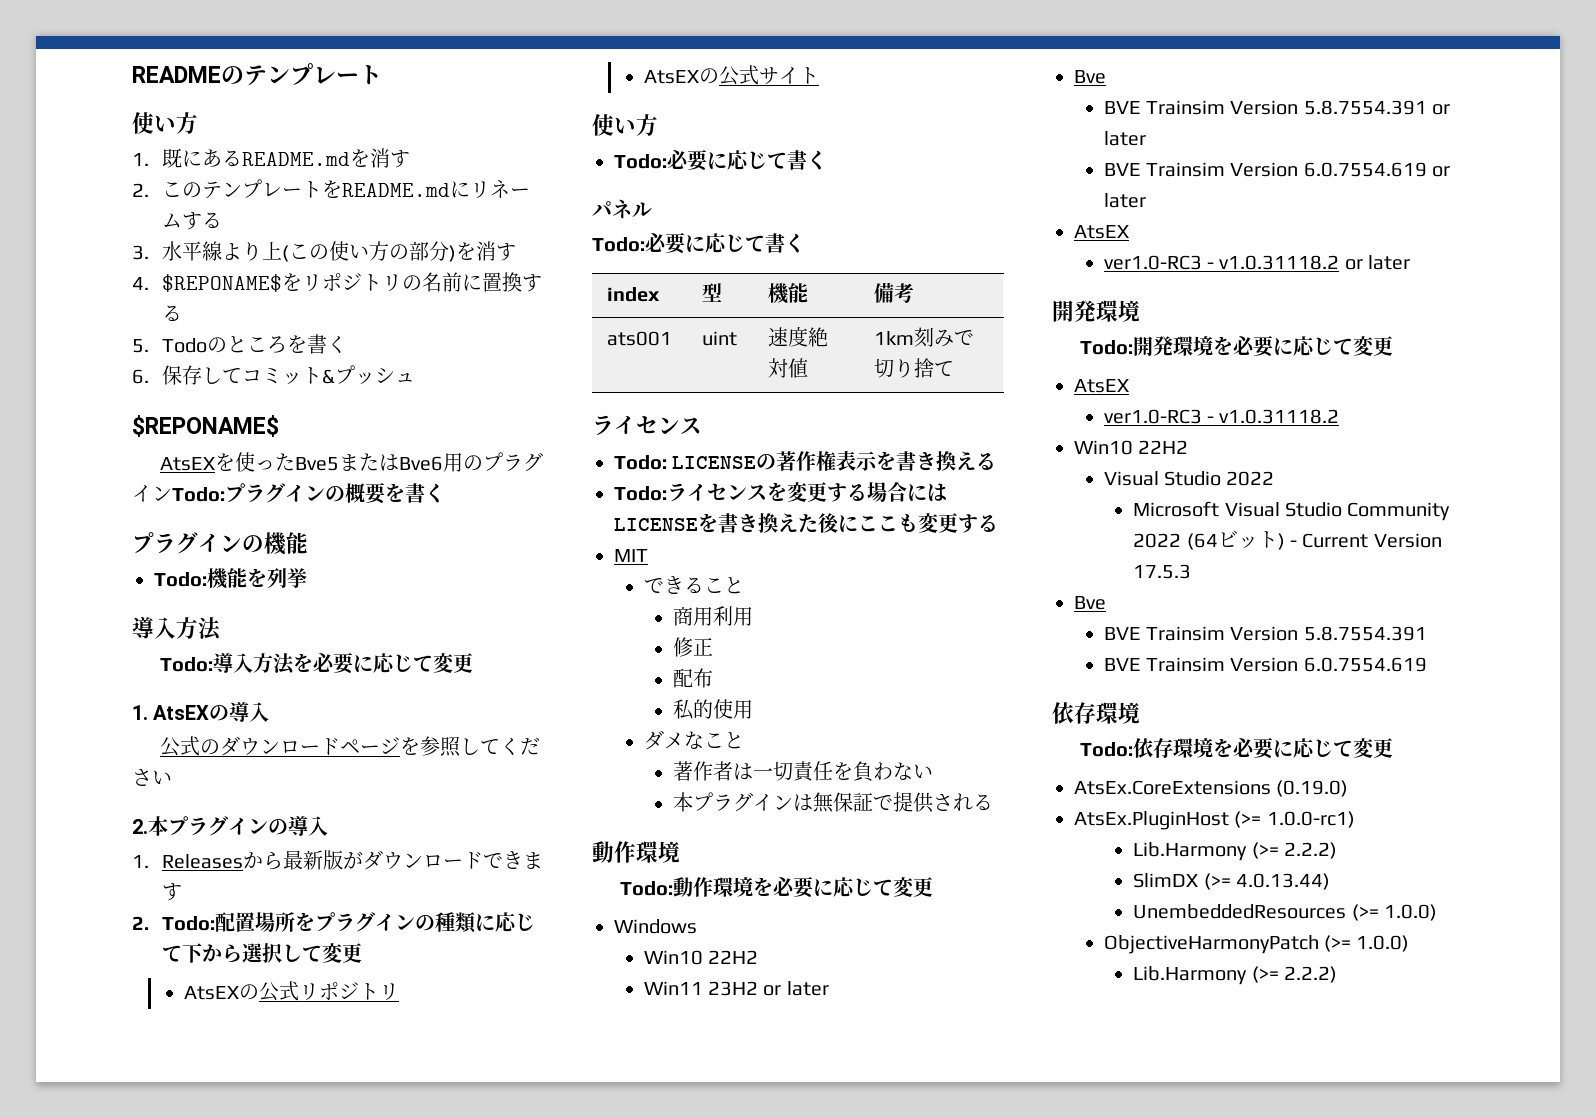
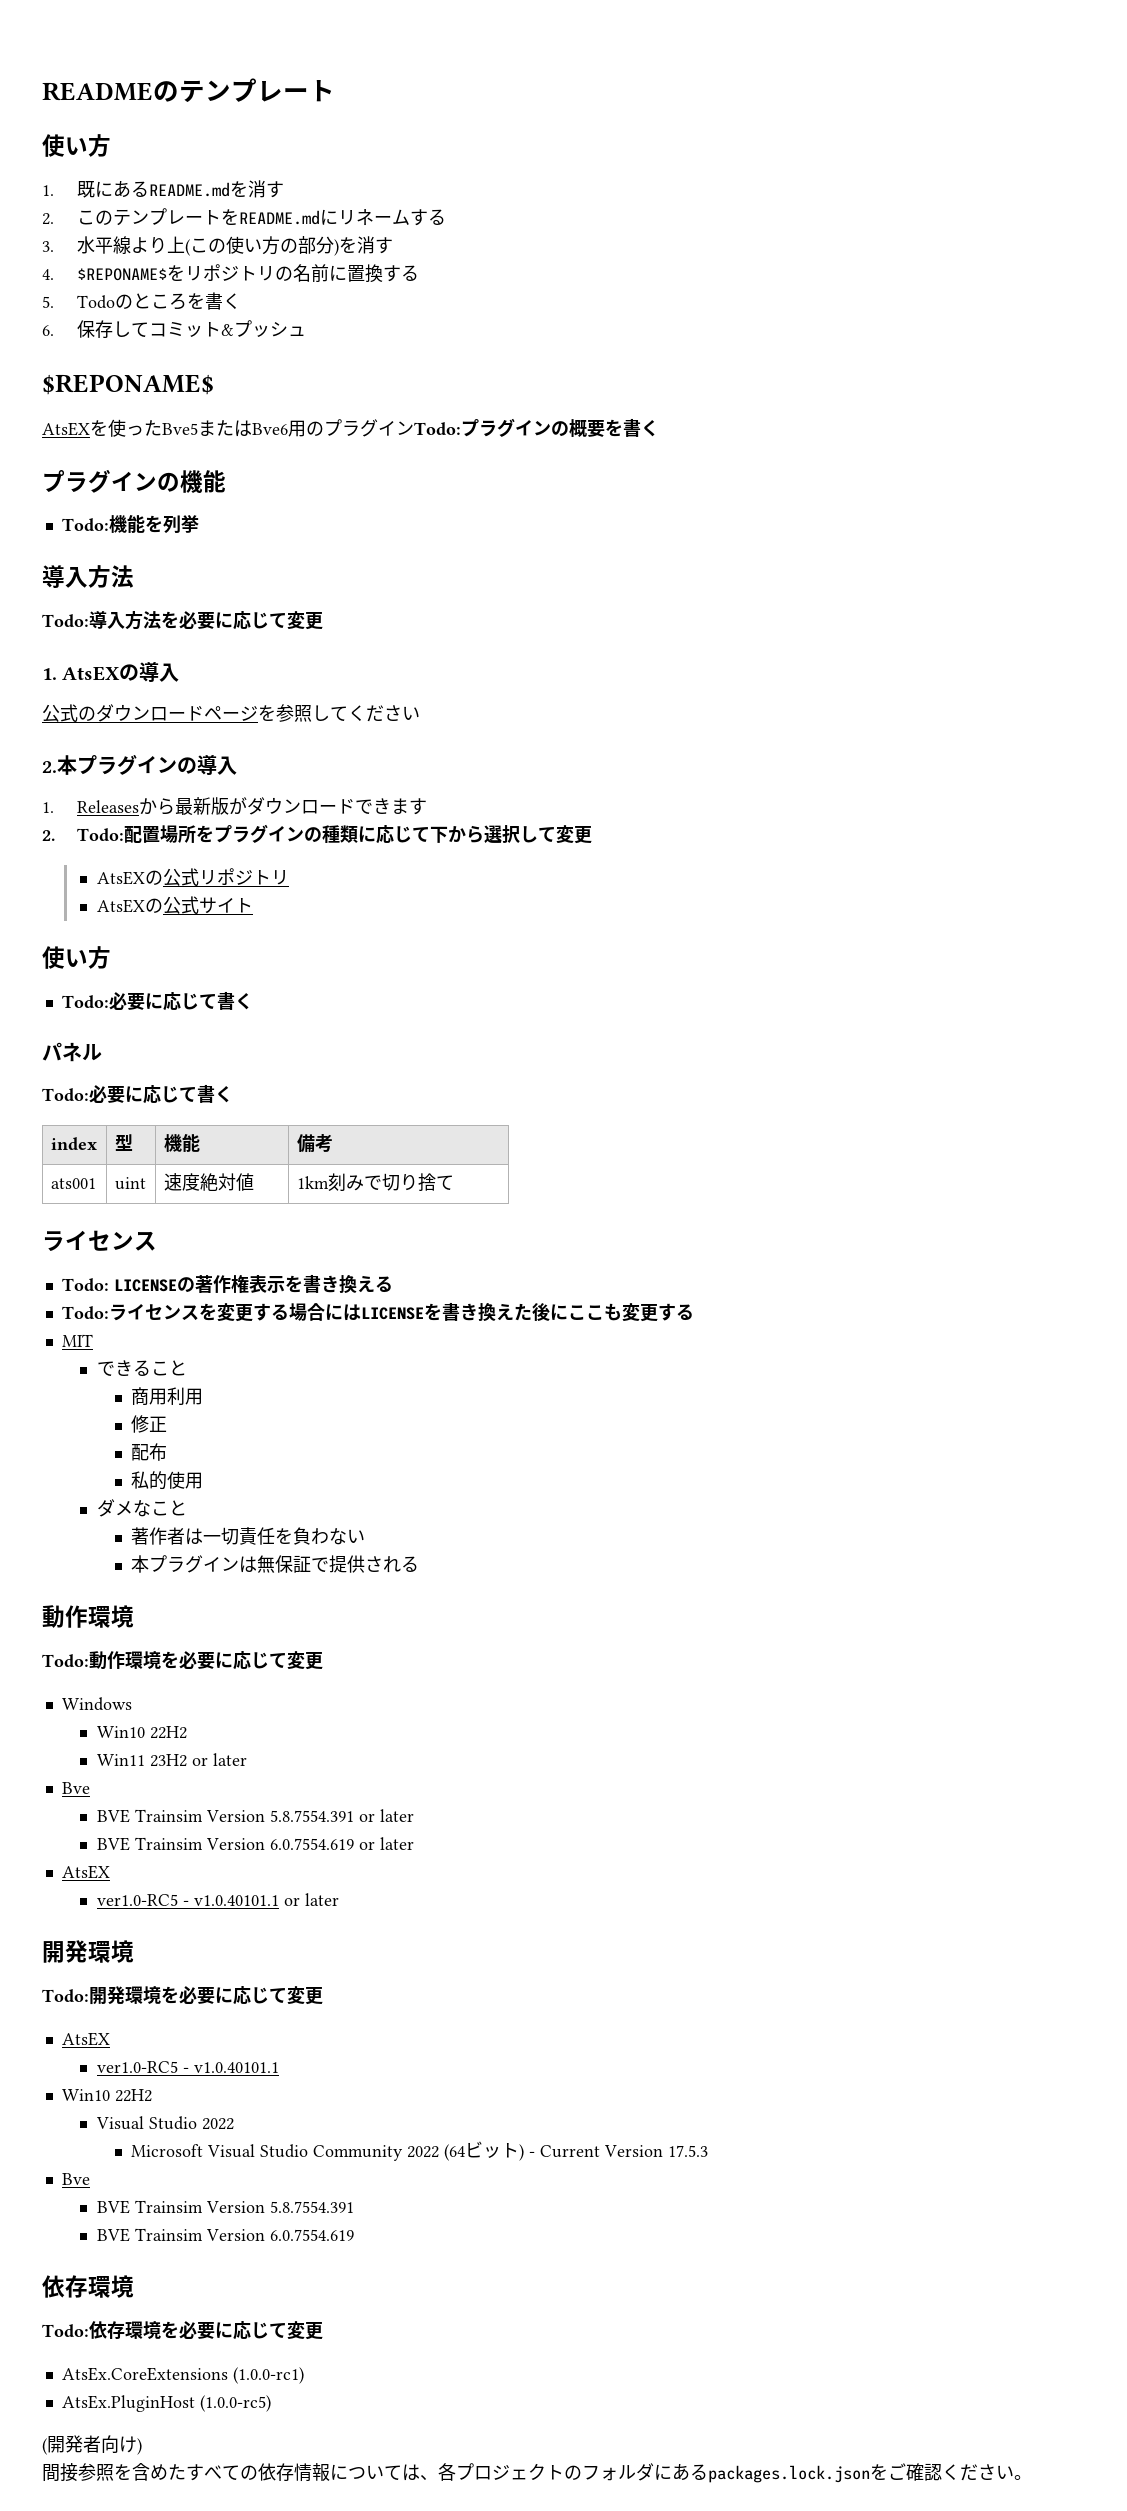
[1103,255,1340,270] ver1.0-RC3 - v1.0.31118.2 -> [96,1894,279,1906] ver1.0-RC5 - v1.0.40101.1
[1103,409,1340,424] ver1.0-RC3 - v1.0.31118.2 -> [96,2061,279,2073] ver1.0-RC5 - v1.0.40101.1
[1276,780,1349,797] (0.19.0) -> [232,2367,304,2384] (1.0.0-rc1)
[1234,811,1355,828] [1133,842,1338,861] [1133,873,1331,890] [1133,904,1438,921] [1103,935,1410,954] [1133,966,1338,985] (>= 1.0.0-rc1) // Lib.Harmony (>= 2.2.2) // SlimDX (>= 4.0.13.44) // UnembeddedResources (>= 1.0.0) // ObjectiveHarmonyPatch (>= 1.0.0) // Lib.Harmony (>= 2.2.2) -> [199,2395,271,2412] [42,2435,142,2455] [42,2463,1032,2483] (1.0.0-rc5) // (開発者向け) // 間接参照を含めたすべての依存情報については、各プロジェクトのフォルダにあるpackages.lock.jsonをご確認ください。

